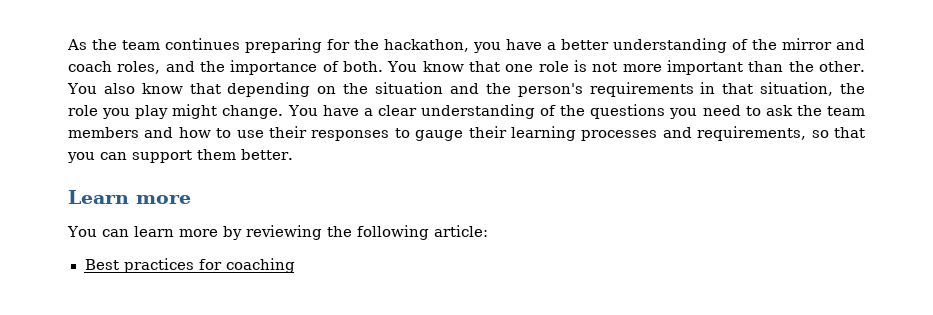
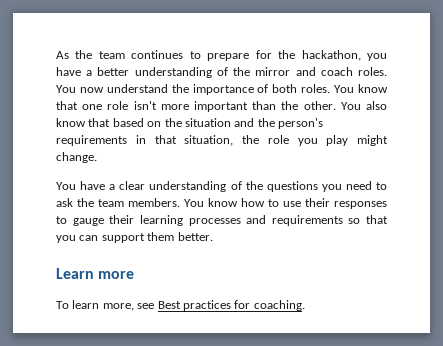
[245,38,322,53] preparing -> [189,51,250,61] to prepare
[117,61,195,74] roles, and -> [358,67,388,76] [56,84,168,93] roles. You now understand
[343,61,384,72] both. -> [272,84,331,93] both roles.
[574,60,618,72] is not -> [133,101,157,110] isn't
[227,82,311,97] depending -> [112,118,144,127] based
(284, 112) none -> (97, 157) //
[68,127,174,138] members and -> [128,198,238,207] members. You know
[697,126,807,141] requirements, -> [271,215,343,226] requirements
[67,225,488,240] You can learn more by reviewing the following article: // -> [56,300,155,311] To learn more, see
[225,258,295,273] coaching -> [253,300,305,311] coaching.

